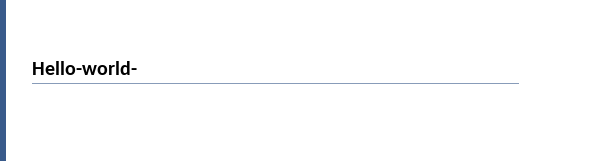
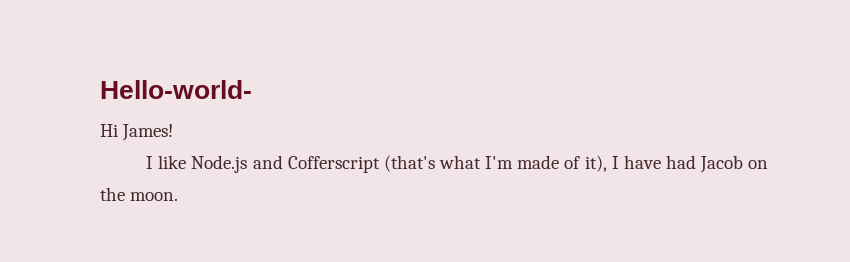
(137, 68) none -> [100,124,174,141] [146,155,769,173] [100,187,179,201] // Hi James! // I like Node.js and Cofferscript (that's what I'm made of it), I have had Jacob on the moon.

